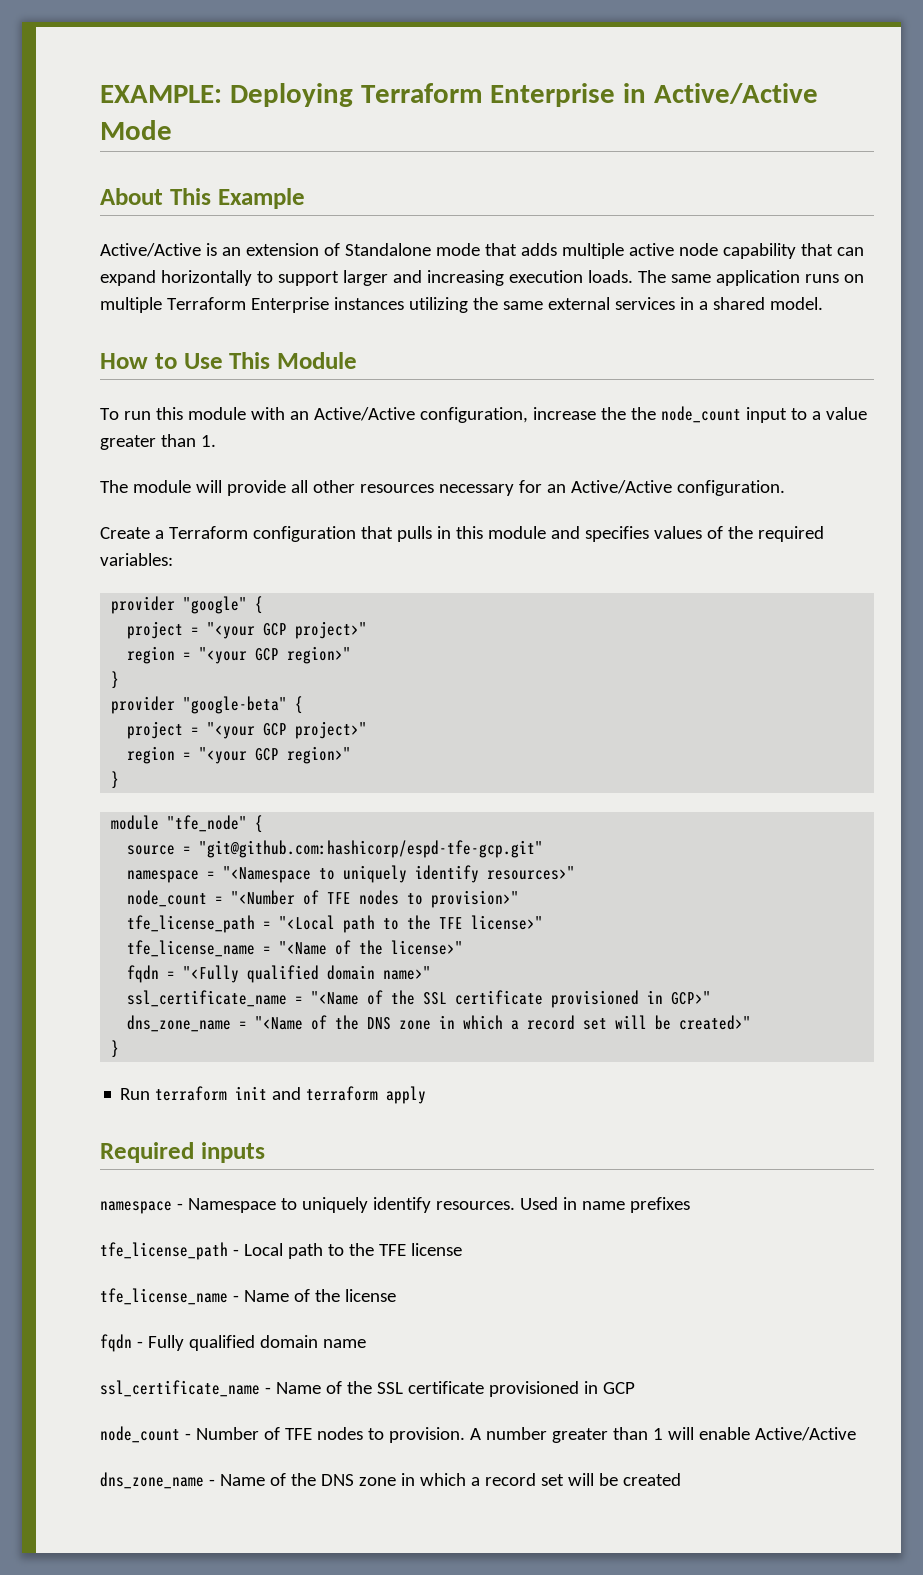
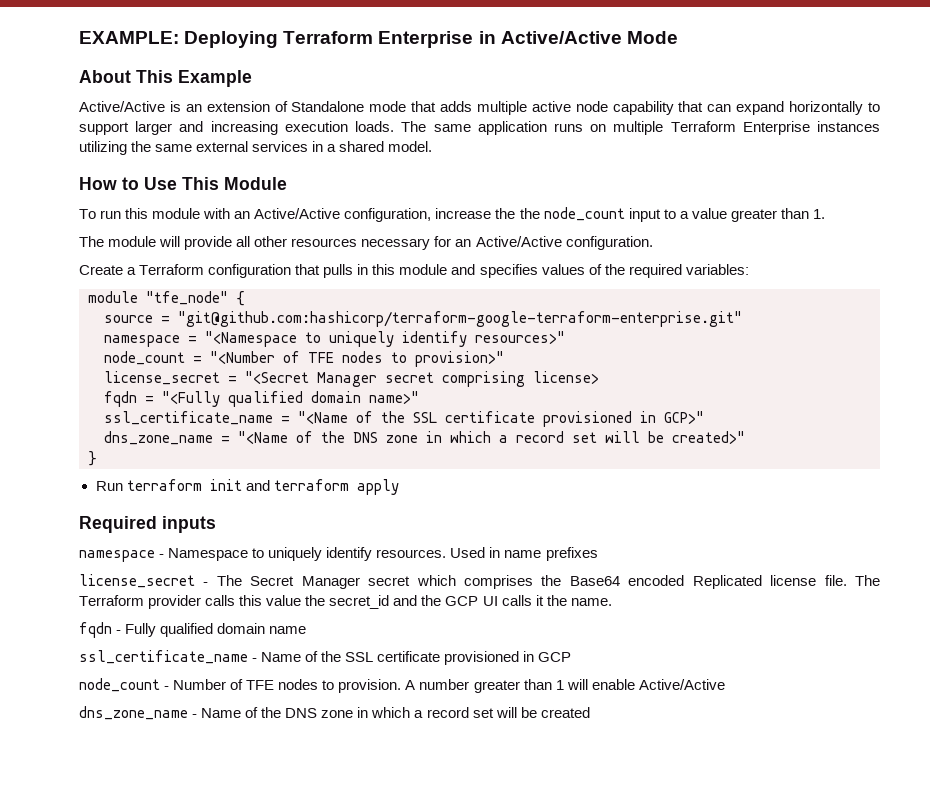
[111,596,264,614] [127,621,368,639] [127,646,352,664] [111,671,120,689] [111,696,304,714] [127,721,368,739] [127,746,352,764] [111,771,120,789] // provider "google" { // project = "<your GCP project>" // region = "<your GCP region>" // } // provider "google-beta" { // project = "<your GCP project>" // region = "<your GCP region>" // } -> (749, 269) none
[199,840,544,858] "git@github.com:hashicorp/espd-tfe-gcp.git" -> [178,311,742,327] "git@github.com:hashicorp/terraform-google-terraform-enterprise.git"
[127,915,544,933] [127,940,464,957] tfe_license_path = "<Local path to the TFE license>" // tfe_license_name = "<Name of the license>" -> [104,371,599,387] license_secret = "<Secret Manager secret comprising license>
[100,1242,462,1260] [100,1288,396,1305] tfe_license_path - Local path to the TFE license // tfe_license_name - Name of the license -> [79,574,881,589] [79,595,612,609] license_secret - The Secret Manager secret which comprises the Base64 encoded Replicated license file. The Terraform provider calls this value the secret_id and the GCP UI calls it the name.

